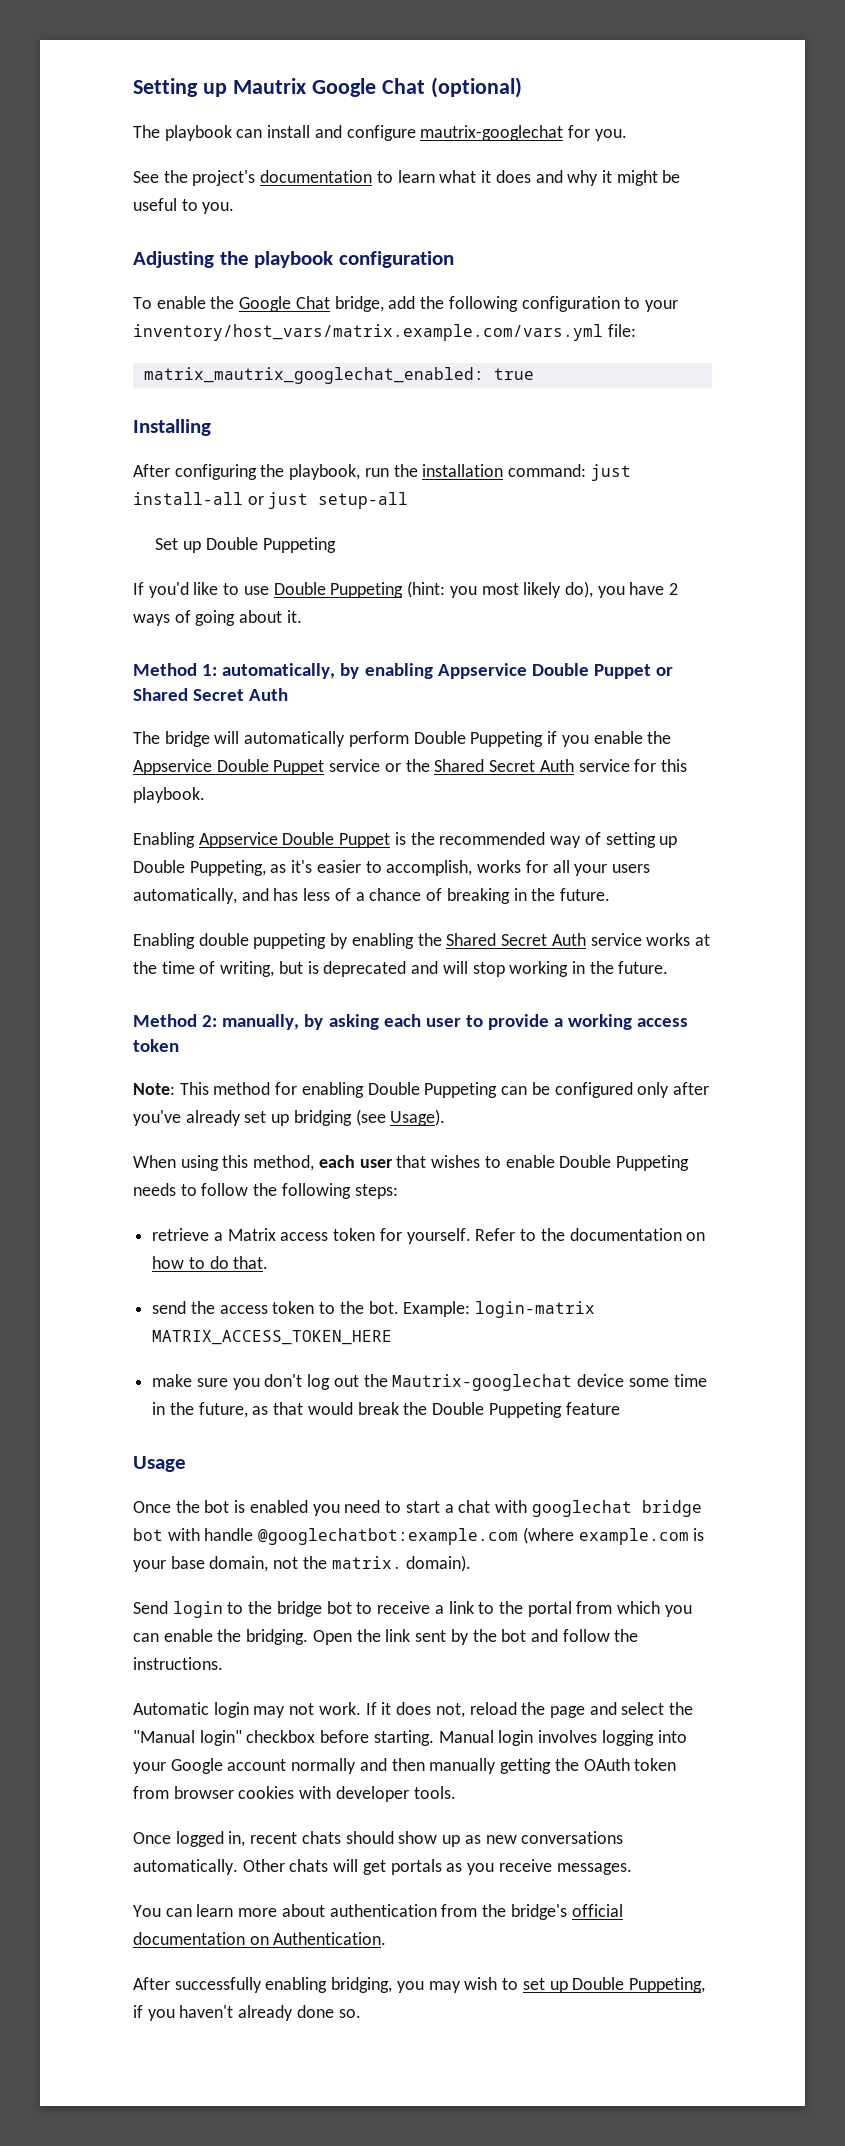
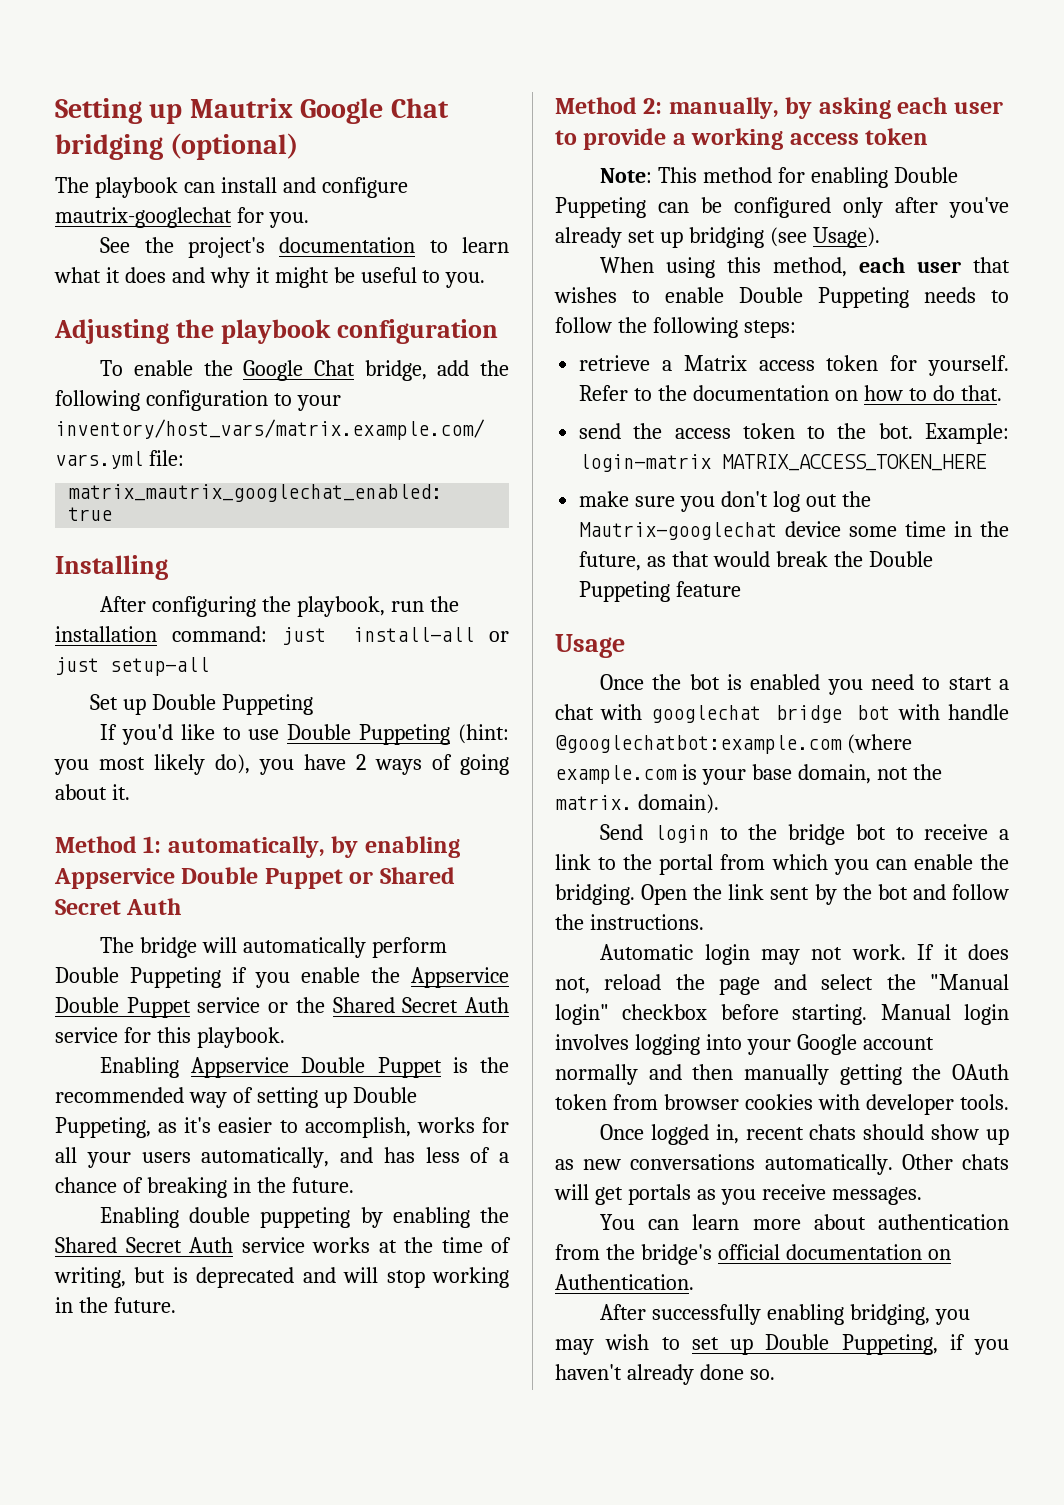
(425, 86) none -> [55,134,163,160] bridging

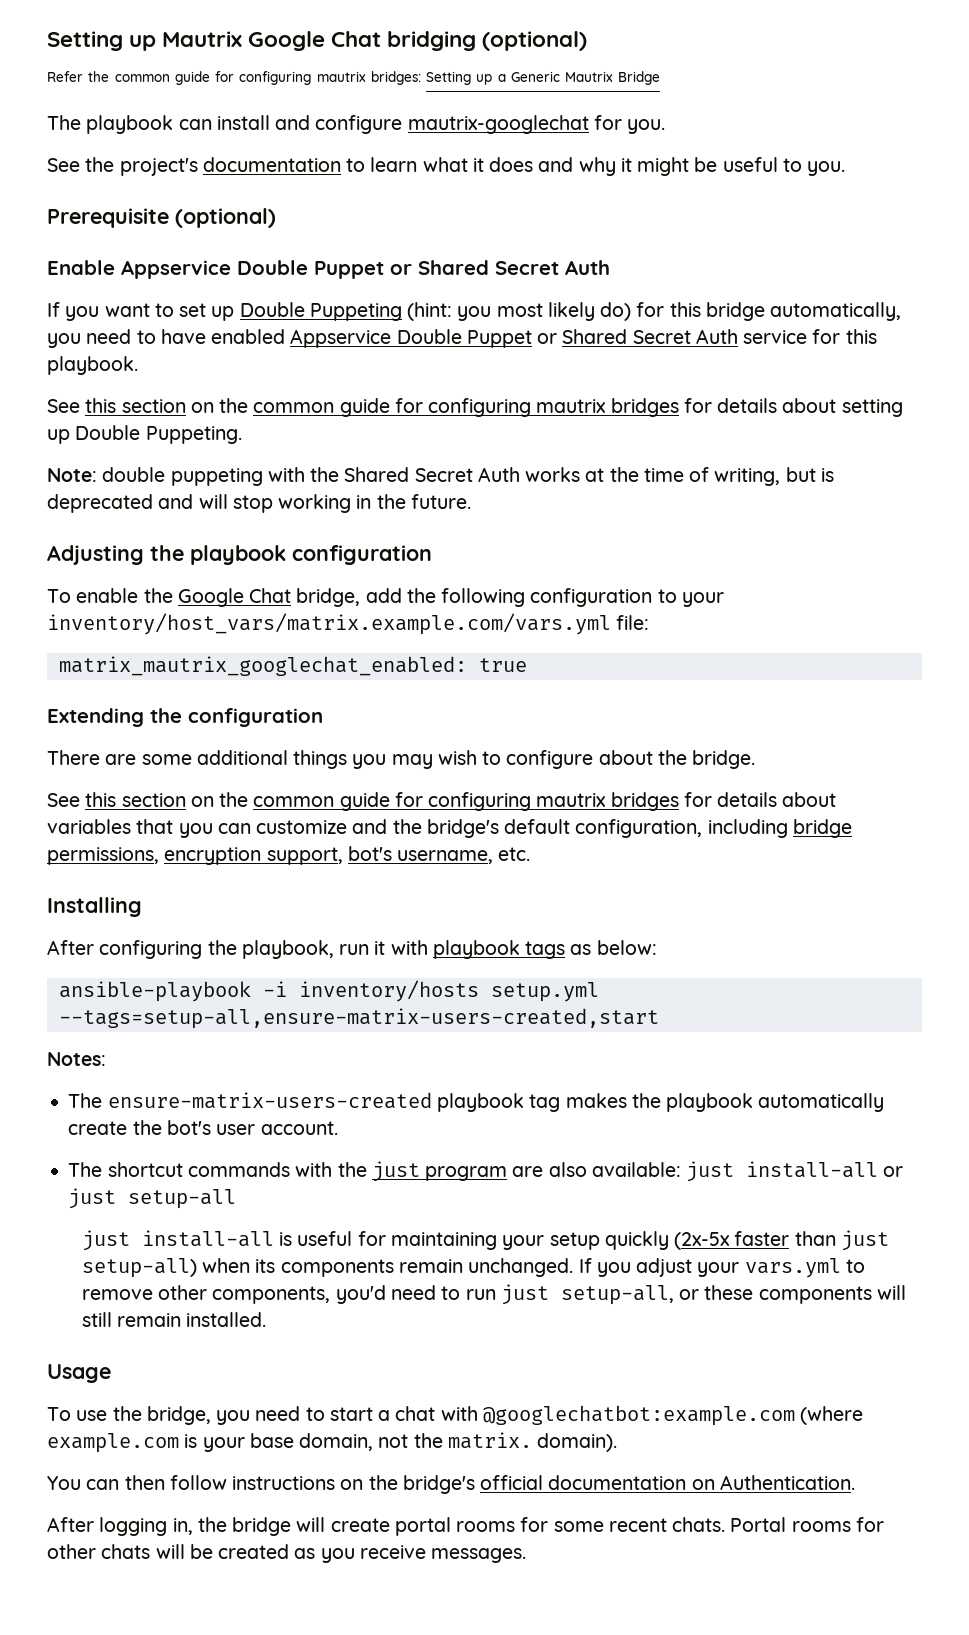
(299, 146) none -> [47,71,661,85] // Refer the common guide for configuring mautrix bridges: Setting up a Generic Mautrix Bridge
(486, 280) none -> [47,208,276,228] [47,260,610,279] [47,302,902,321] [47,329,877,348] [47,356,138,375] [47,398,903,417] [47,425,242,444] [47,467,834,486] [47,494,471,513] // Prerequisite (optional) // Enable Appservice Double Puppet or Shared Secret Auth // If you want to set up Double Puppeting (hint: you most likely do) for this bridge automatically, you need to have enabled Appservice Double Puppet or Shared Secret Auth service for this playbook. // See this section on the common guide for configuring mautrix bridges for details about setting up Double Puppeting. // Note: double puppeting with the Shared Secret Auth works at the time of writing, but is deprecated and will stop working in the future.
(113, 514) none -> [47,708,323,727] [47,750,756,769] [47,792,837,811] [47,819,852,838] [47,846,531,865] // Extending the configuration // There are some additional things you may wish to configure about the bridge. // See this section on the common guide for configuring mautrix bridges for details about variables that you can customize and the bridge's default configuration, including bridge permissions, encryption support, bot's username, etc.
[429,596,459,612] [55,626,267,642] the installation command: -> [374,940,657,959] [58,980,599,1002] [58,1008,659,1029] [47,1052,106,1066] [68,1092,885,1112] [68,1120,338,1135] [68,1161,681,1182] it with playbook tags as below: // ansible-playbook -i inventory/hosts setup.yml --tags=setup-all,ensure-matrix-users-created,start // Notes: // The ensure-matrix-users-created playbook tag makes the playbook automatically create the bot's user account. // The shortcut commands with the just program are also available:
[89,694,313,715] [100,724,509,745] [54,754,509,775] [55,784,130,800] [55,836,460,858] [54,867,455,889] [55,898,182,915] [100,937,447,958] [55,967,509,988] [55,997,510,1018] [55,1027,285,1048] [100,1057,509,1078] [55,1087,417,1108] [55,1117,509,1138] [55,1147,509,1168] [55,1177,354,1198] [100,1207,509,1228] [55,1237,511,1253] [54,1267,510,1288] [55,1297,176,1313] [555,97,1003,119] [555,128,929,150] [600,167,958,188] [555,197,1009,218] [555,227,880,248] [600,257,1010,278] [554,287,1009,308] [555,317,796,338] [579,355,1009,376] [579,385,1002,401] [579,423,1009,444] [579,454,987,472] [579,491,871,512] [579,521,1009,540] [579,551,933,571] [579,581,742,602] [555,634,625,658] [600,674,821,690] Set up Double Puppeting // If you'd like to use Double Puppeting (hint: you most likely do), you have 2 ways of going about it. // Method 1: automatically, by enabling Appservice Double Puppet or Shared Secret Auth // The bridge will automatically perform Double Puppeting if you enable the Appservice Double Puppet service or the Shared Secret Auth service for this playbook. // Enabling Appservice Double Puppet is the recommended way of setting up Double Puppeting, as it's easier to accomplish, works for all your users automatically, and has less of a chance of breaking in the future. // Enabling double puppeting by enabling the Shared Secret Auth service works at the time of writing, but is deprecated and will stop working in the future. // Method 2: manually, by asking each user to provide a working access token // Note: This method for enabling Double Puppeting can be configured only after you've already set up bridging (see Usage). // When using this method, each user that wishes to enable Double Puppeting needs to follow the following steps: // retrieve a Matrix access token for yourself. Refer to the documentation on how to do that. // send the access token to the bot. Example: login-matrix MATRIX_ACCESS_TOKEN_HERE // make sure you don't log out the Mautrix-googlechat device some time in the future, as that would break the Double Puppeting feature // Usage // Once the bot is enabled -> [81,1230,889,1251] [81,1258,865,1278] [81,1284,906,1305] [81,1312,267,1327] [47,1364,111,1383] [47,1406,211,1425] just install-all is useful for maintaining your setup quickly (2x-5x faster than just setup-all) when its components remain unchanged. If you adjust your vars.yml to remove other components, you'd need to run just setup-all, or these components will still remain installed. // Usage // To use the bridge,
[650,704,1009,723] googlechat bridge bot with handle -> (478, 1413) none
[600,824,1010,845] [555,854,1009,875] [555,884,1009,905] [555,914,704,930] [600,944,1009,965] [555,974,1009,995] [555,1004,1009,1025] [555,1034,934,1055] [555,1064,1009,1085] [555,1094,1009,1115] [600,1124,1009,1145] [555,1154,1009,1175] [554,1184,922,1205] [600,1214,1009,1230] [555,1244,600,1260] Send login to the bridge bot to receive a link to the portal from which you can enable the bridging. Open the link sent by the bot and follow the instructions. // Automatic login may not work. If it does not, reload the page and select the "Manual login" checkbox before starting. Manual login involves logging into your Google account normally and then manually getting the OAuth token from browser cookies with developer tools. // Once logged in, recent chats should show up as new conversations automatically. Other chats will get portals as you receive messages. // You can learn more about authentication from -> [47,1475,364,1490] You can then follow instructions on
[652,1304,970,1325] [555,1334,1009,1355] [555,1364,775,1385] successfully enabling bridging, you may wish to set up Double Puppeting, if you haven't already done so. -> [99,1517,884,1536] [47,1544,527,1563] logging in, the bridge will create portal rooms for some recent chats. Portal rooms for other chats will be created as you receive messages.

